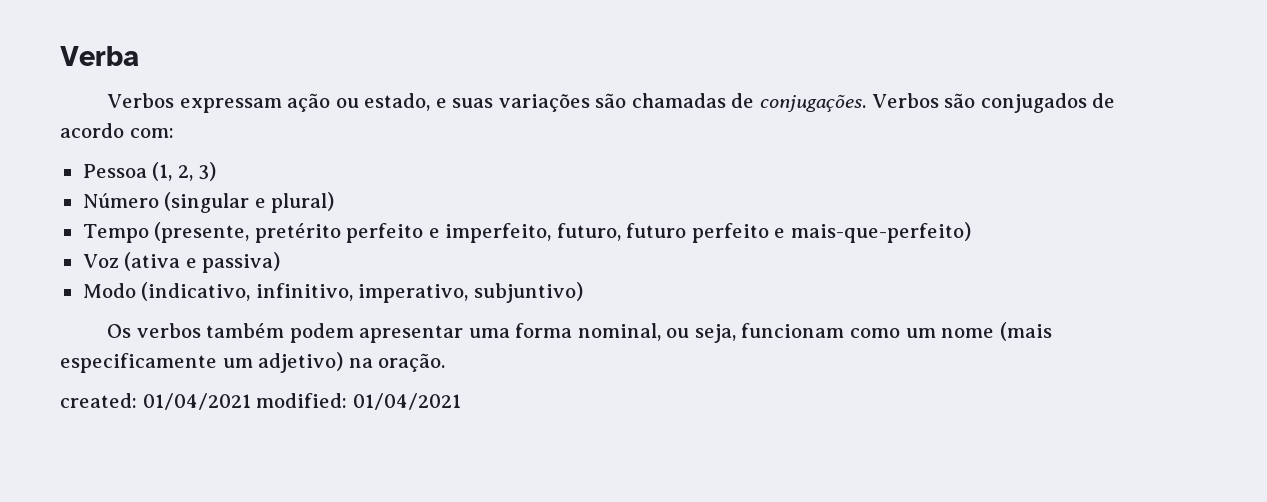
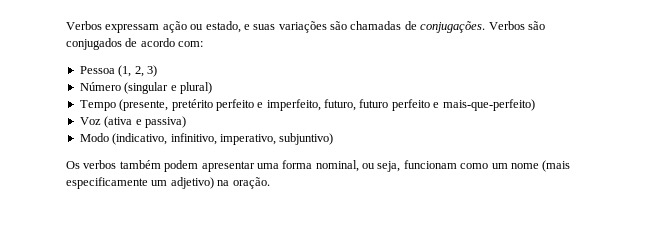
[60,46,139,66] Verba // -> (66, 25) none
[60,393,461,410] // created: 01/04/2021 modified: 01/04/2021 -> (270, 183) none

